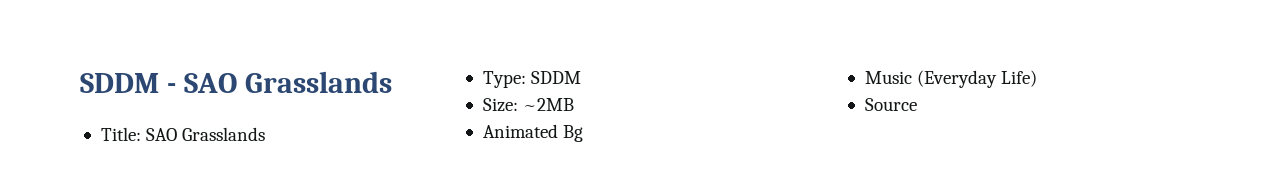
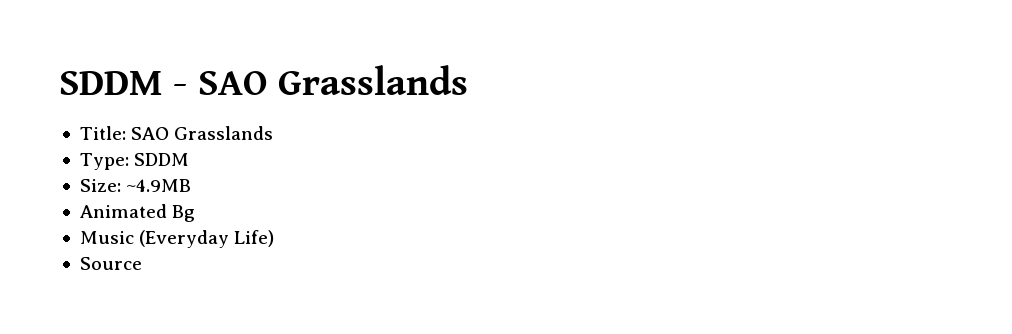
[523,98,575,111] ~2MB -> [126,179,192,192] ~4.9MB

